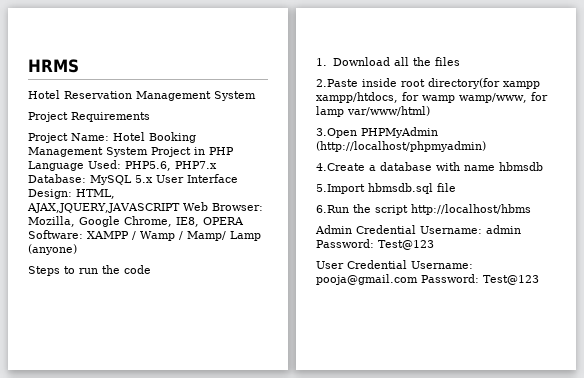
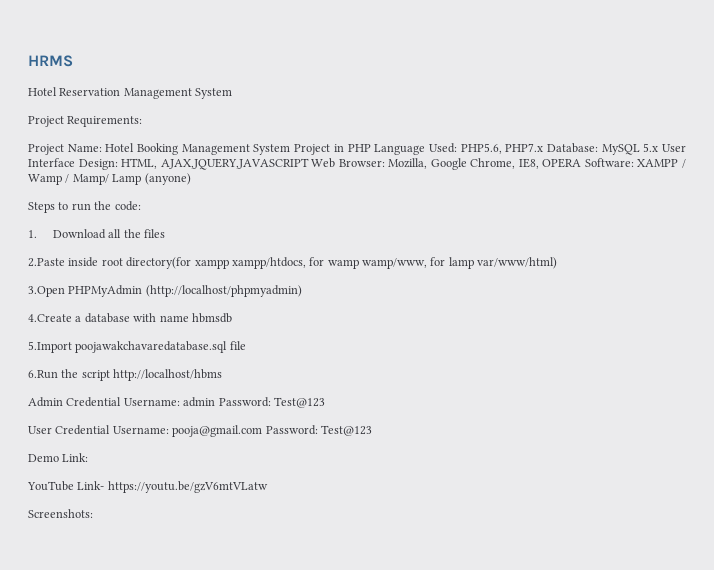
[71,112,150,122] Requirements -> [67,116,143,127] Requirements:
[124,265,151,274] code -> [114,201,141,211] code:
[368,183,433,194] hbmsdb.sql -> [75,341,228,353] poojawakchavaredatabase.sql
(539, 280) none -> [28,453,89,462] [27,481,268,493] [28,509,93,518] // Demo Link: // YouTube Link- https://youtu.be/gzV6mtVLatw // Screenshots:

